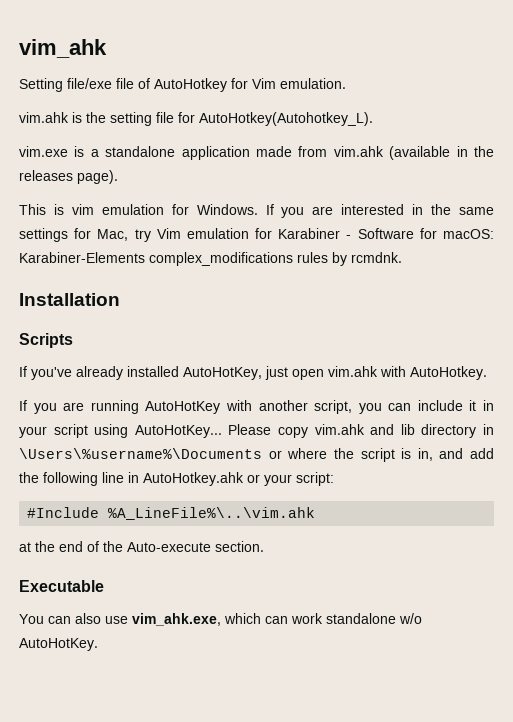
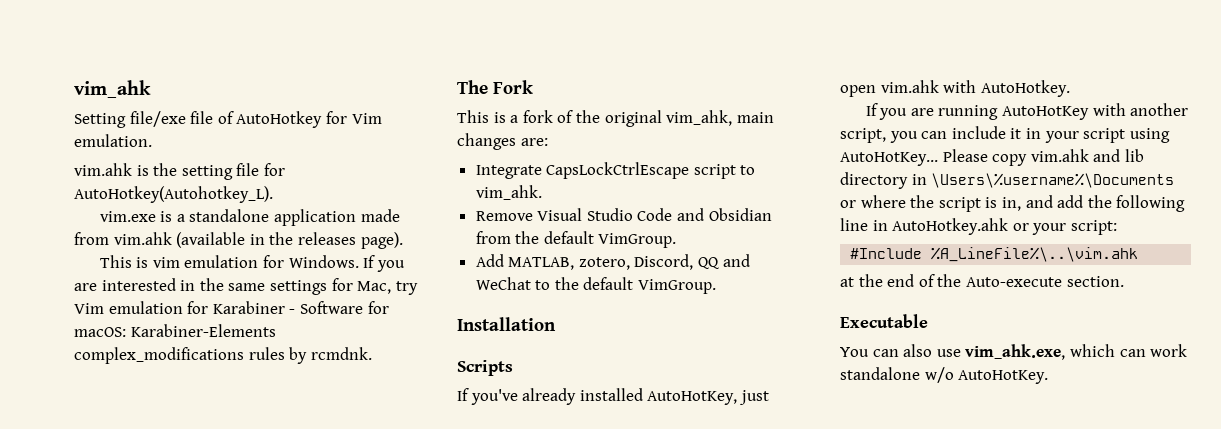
(402, 257) none -> [457,80,533,94] [457,110,774,127] [457,133,548,150] [475,162,756,179] [475,185,542,200] [475,208,772,221] [475,231,677,248] [475,254,750,270] [475,277,717,294] // The Fork // This is a fork of the original vim_ahk, main changes are: // Integrate CapsLockCtrlEscape script to vim_ahk. // Remove Visual Studio Code and Obsidian from the default VimGroup. // Add MATLAB, zotero, Discord, QQ and WeChat to the default VimGroup.

